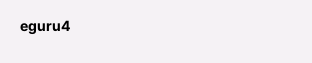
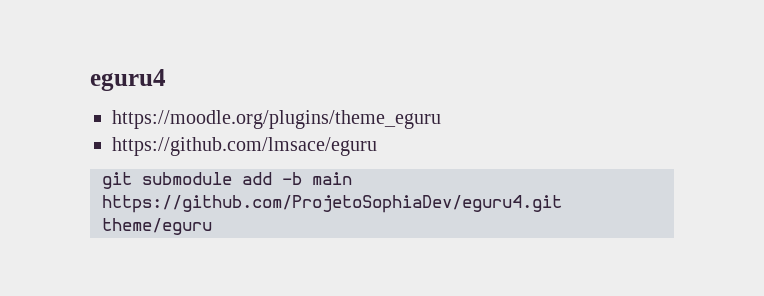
(71, 27) none -> [112,110,441,129] [112,137,377,156] [102,172,352,189] [102,195,562,213] [102,218,212,235] // https://moodle.org/plugins/theme_eguru // https://github.com/lmsace/eguru // git submodule add -b main https://github.com/ProjetoSophiaDev/eguru4.git theme/eguru

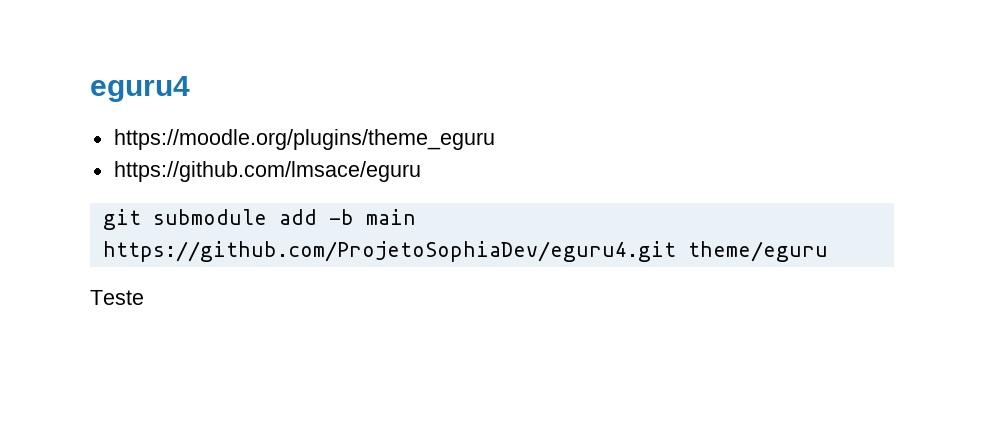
(212, 226) none -> [90,290,144,305] // Teste

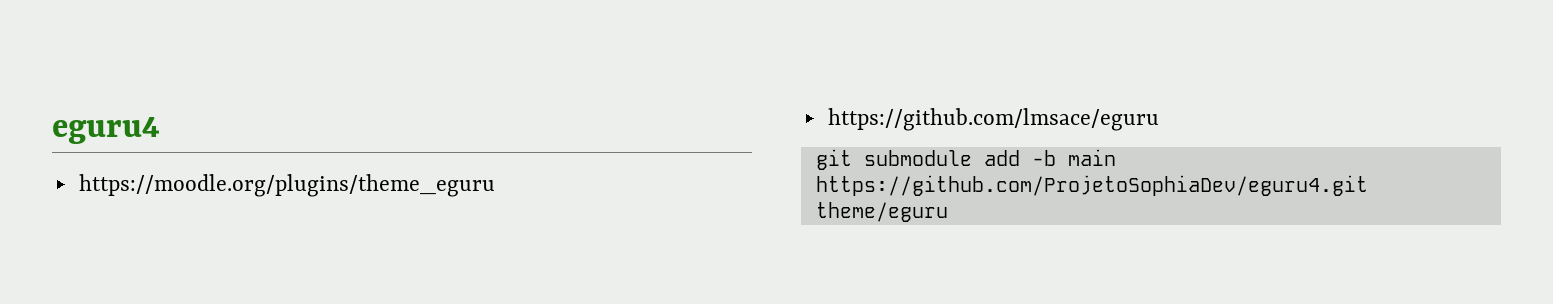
[90,290,144,305] // Teste -> (948, 212) none

